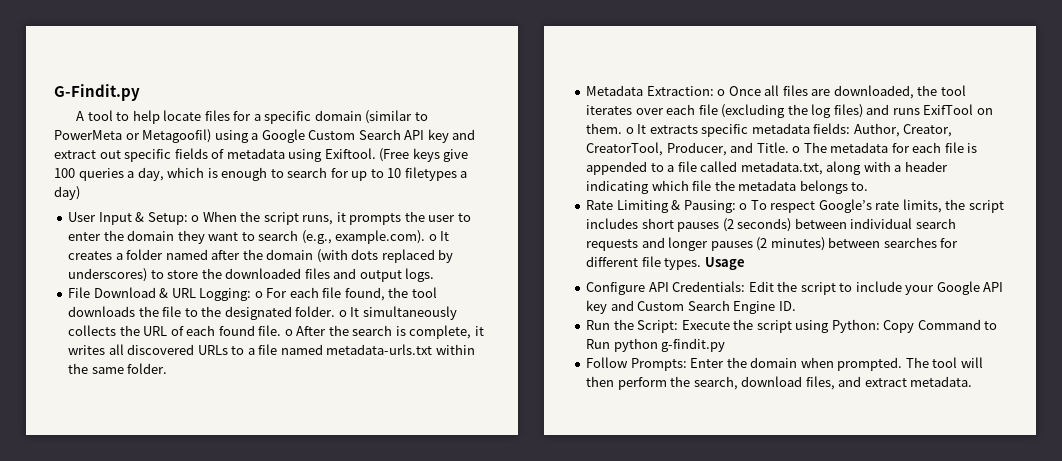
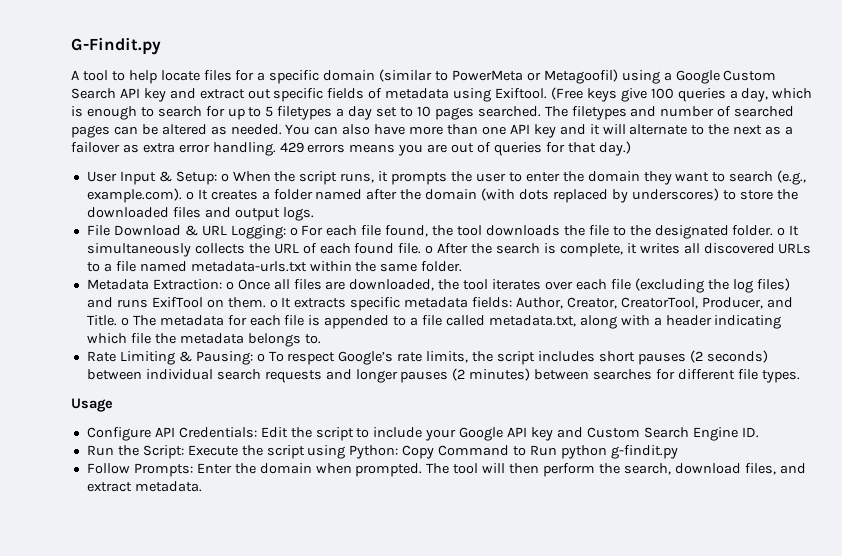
[387,168,402,178] 10 -> [265,106,274,117] 5
[54,186,80,200] day) -> [348,106,795,120] [71,124,794,138] [71,141,631,156] day set to 10 pages searched. The filetypes and number of searched pages can be altered as needed. You can also have more than one API key and it will alternate to the next as a failover as extra error handling. 429 errors means you are out of queries for that day.)
(702, 264) none -> (800, 376) //

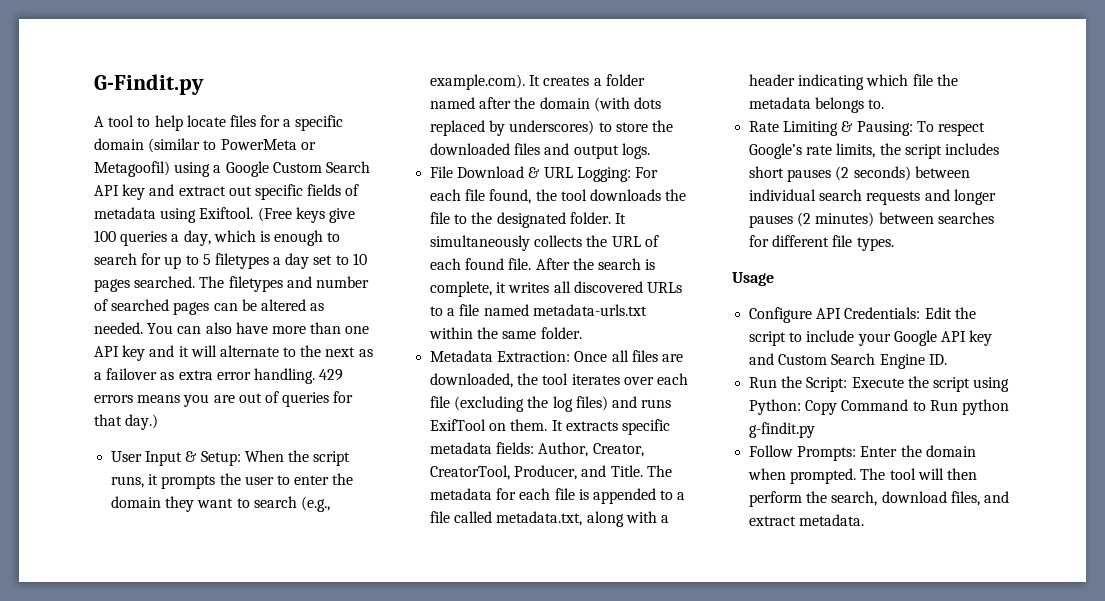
[220,173,229,182] o -> (241, 458) none
[185,191,194,200] o -> (526, 82) none
[289,227,298,236] o -> (631, 174) none
[777,227,786,236] o -> (611, 218) none
[425,245,434,254] o -> (532, 264) none
[225,281,234,290] o -> (571, 356) none
[269,299,278,308] o -> (548, 425) none
[120,317,129,326] o -> (643, 471) none
[256,353,265,362] o -> (913, 128) none

